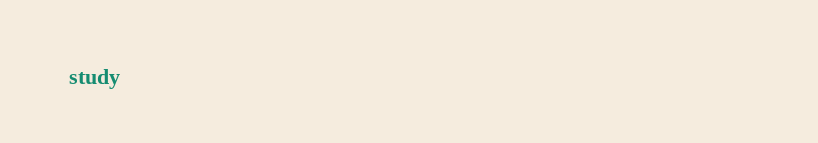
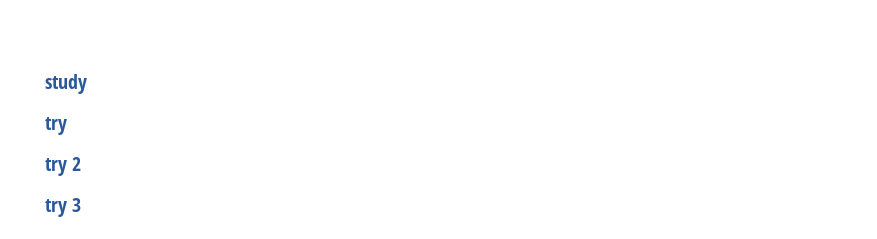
(120, 79) none -> [45,117,67,135] [45,157,82,176] [45,198,82,217] // try // try 2 // try 3

